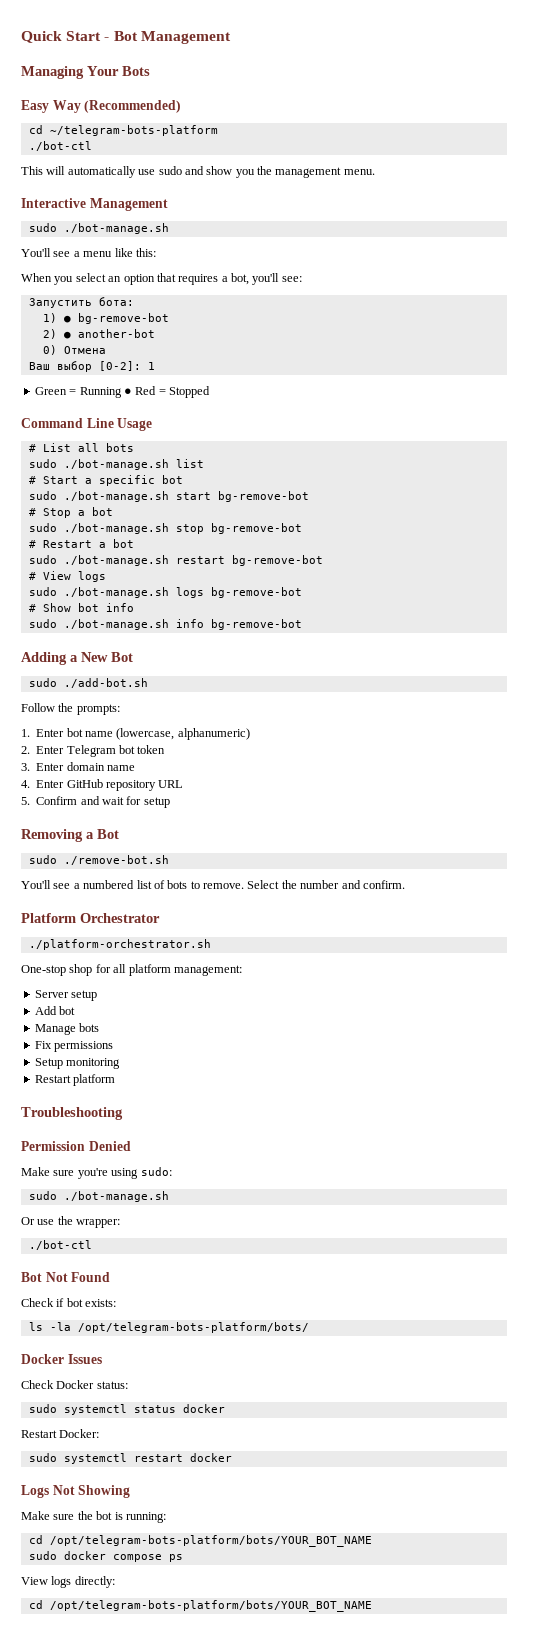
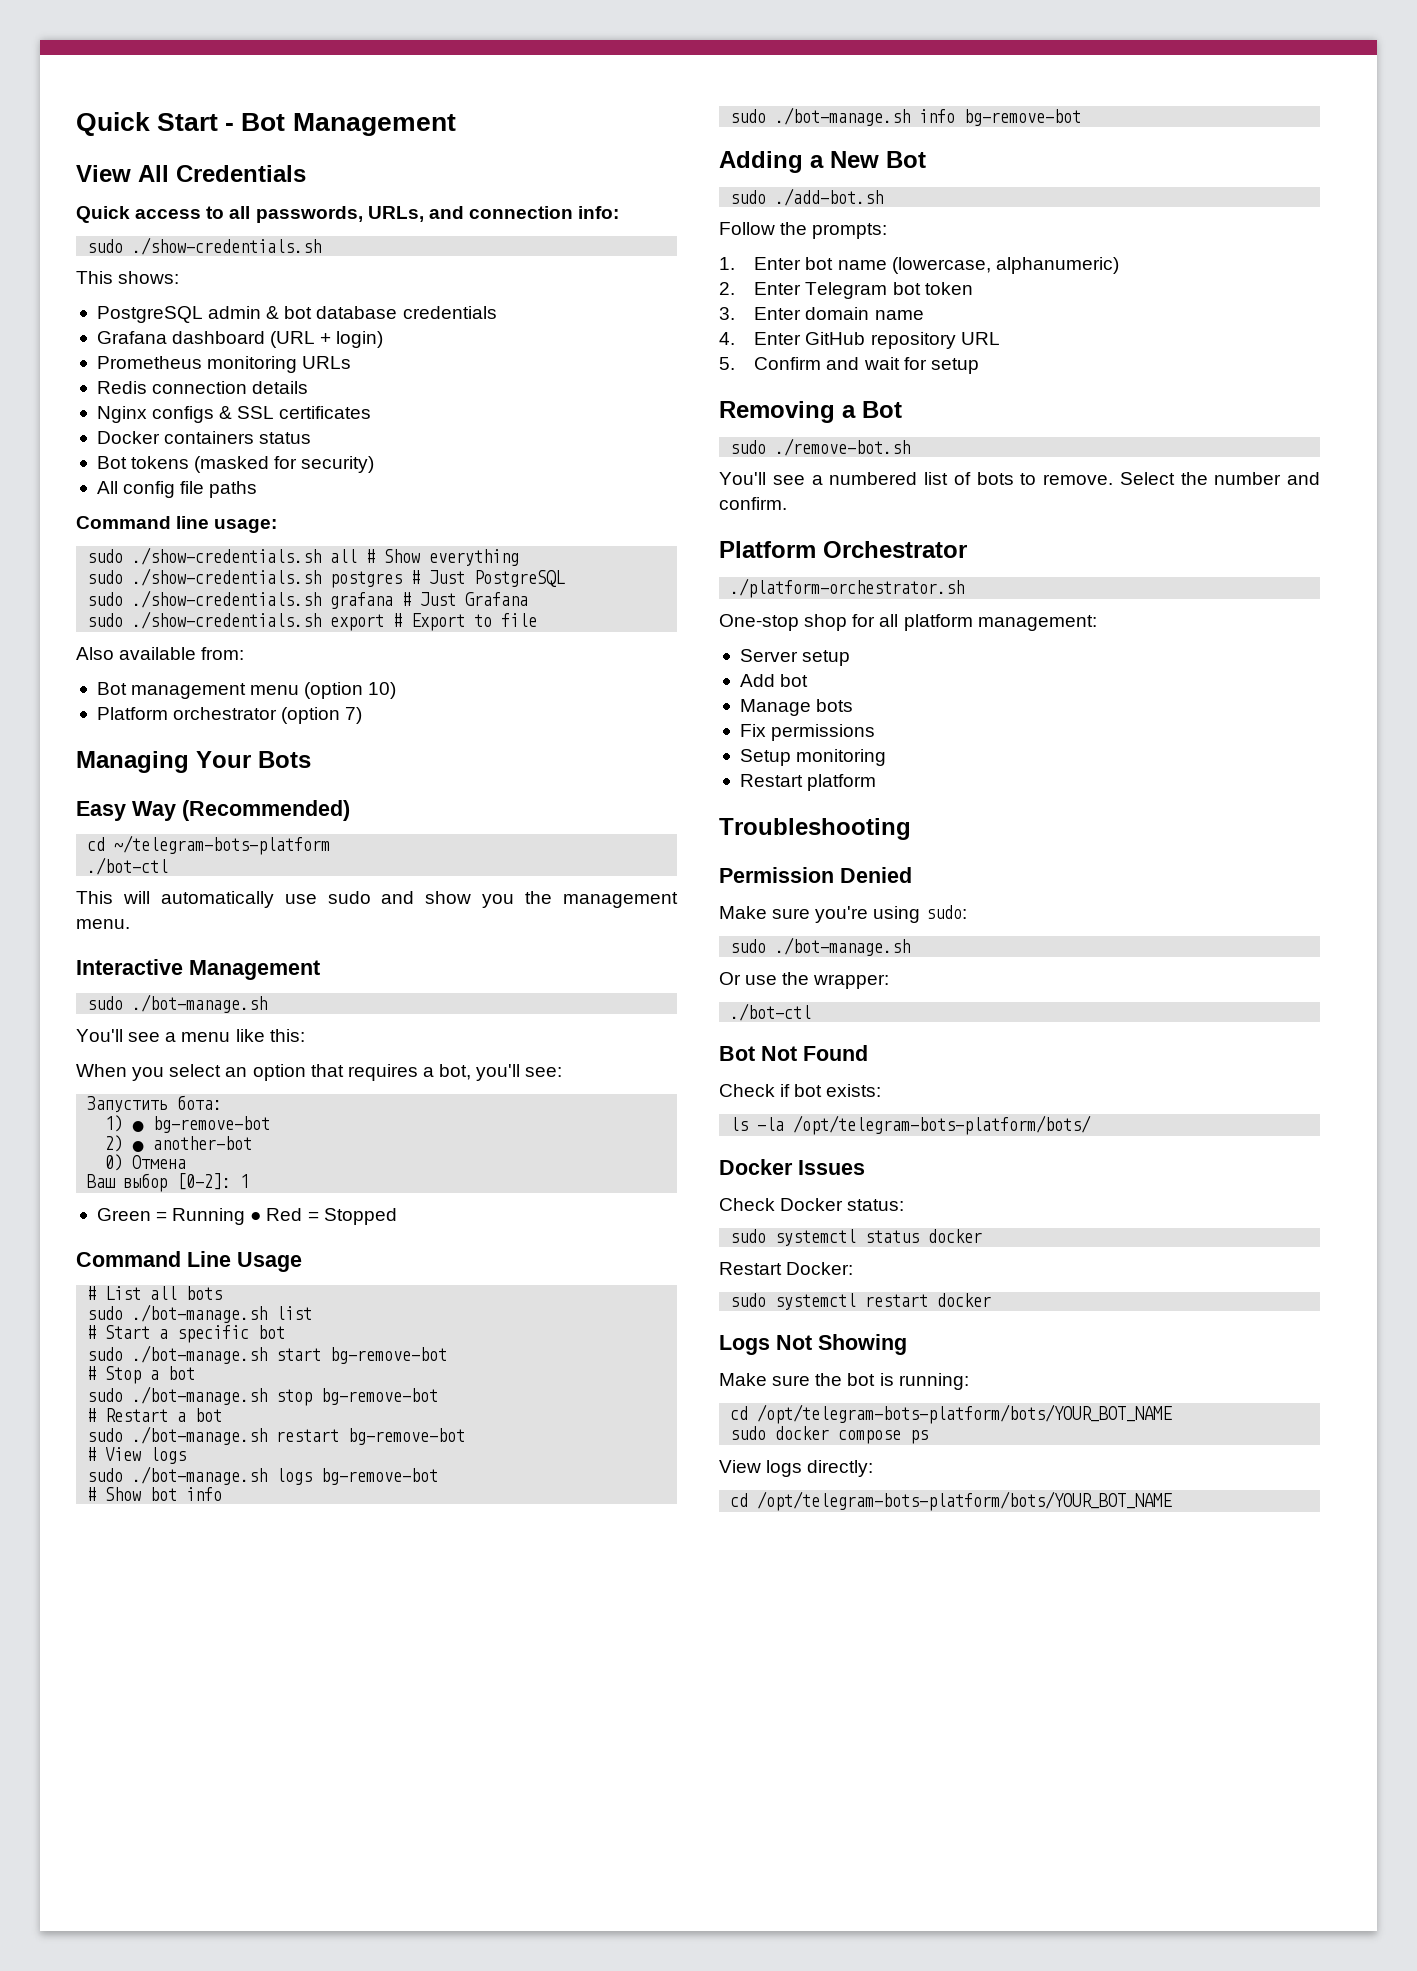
(231, 37) none -> [76,165,306,182] [76,206,620,223] [87,237,322,255] [76,271,180,284] [96,306,497,323] [96,331,384,348] [96,356,352,373] [96,381,309,394] [96,406,372,423] [96,431,312,444] [96,456,375,473] [96,481,258,498] [76,516,278,533] [87,547,520,566] [87,568,566,588] [87,590,529,609] [87,611,538,631] [76,647,245,660] [96,682,397,699] [96,707,363,724] // View All Credentials // Quick access to all passwords, URLs, and connection info: // sudo ./show-credentials.sh // This shows: // PostgreSQL admin & bot database credentials // Grafana dashboard (URL + login) // Prometheus monitoring URLs // Redis connection details // Nginx configs & SSL certificates // Docker containers status // Bot tokens (masked for security) // All config file paths // Command line usage: // sudo ./show-credentials.sh all # Show everything // sudo ./show-credentials.sh postgres # Just PostgreSQL // sudo ./show-credentials.sh grafana # Just Grafana // sudo ./show-credentials.sh export # Export to file // Also available from: // Bot management menu (option 10) // Platform orchestrator (option 7)

